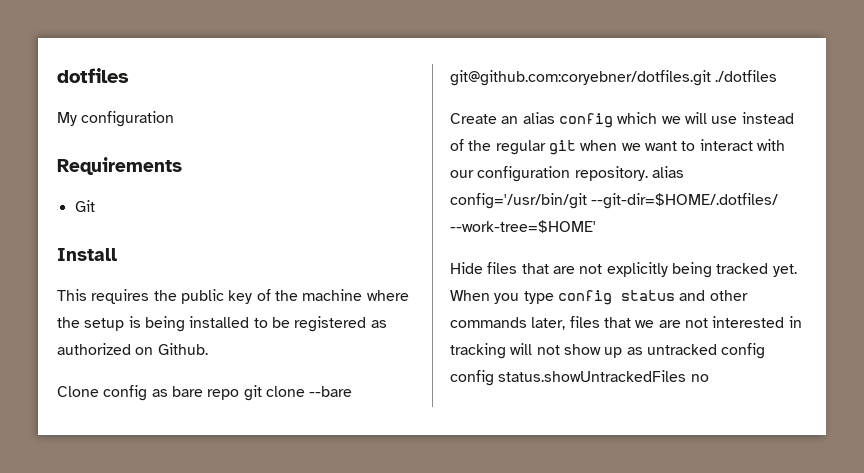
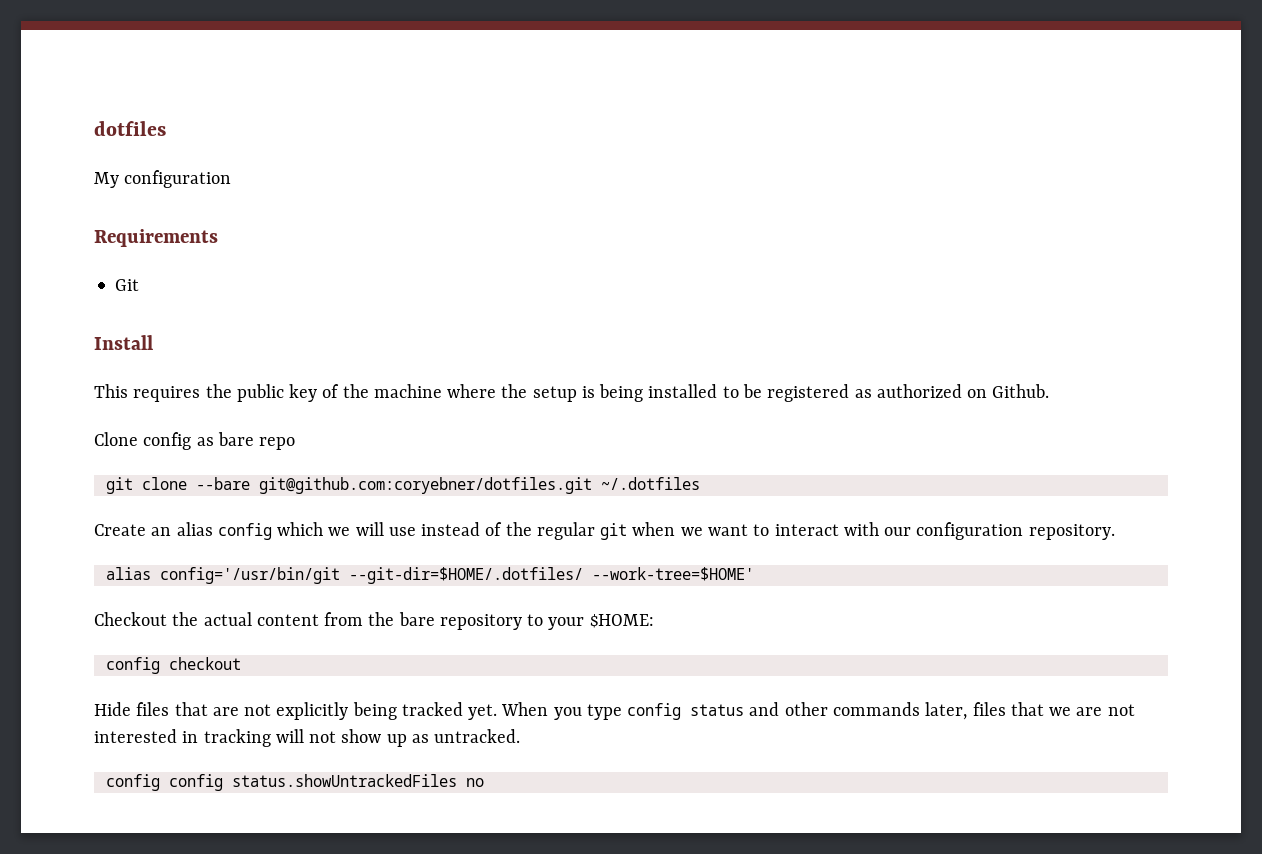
(240, 394) none -> (296, 443) //
[715,70,778,82] ./dotfiles -> [600,477,700,490] ~/.dotfiles
(648, 173) none -> (1115, 532) //
(596, 226) none -> [94,612,654,630] [105,657,241,674] // Checkout the actual content from the bare repository to your $HOME: // config checkout
[646,344,717,355] untracked -> [434,729,521,743] untracked. //

